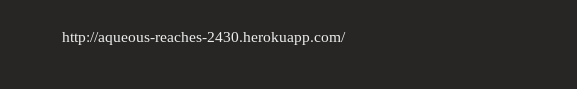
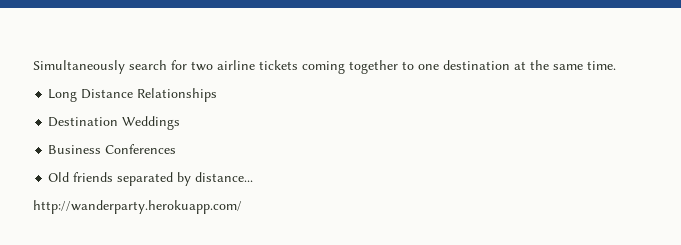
[62,32,346,45] http://aqueous-reaches-2430.herokuapp.com/ -> [33,60,616,74] [48,88,218,102] [48,116,181,130] [48,144,177,154] [48,172,254,186] [33,200,242,214] Simultaneously search for two airline tickets coming together to one destination at the same time. // Long Distance Relationships // Destination Weddings // Business Conferences // Old friends separated by distance... // http://wanderparty.herokuapp.com/

